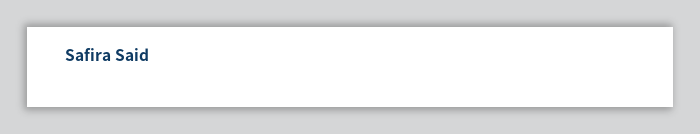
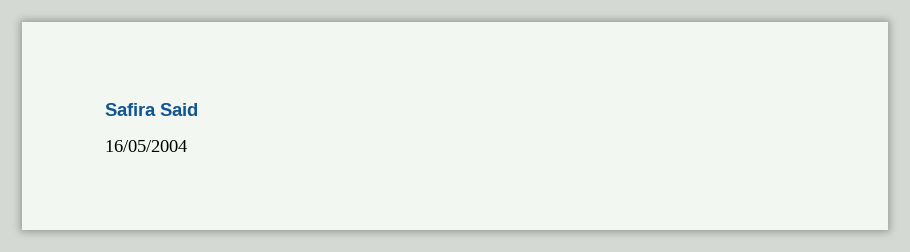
(150, 54) none -> [105,140,187,152] // 16/05/2004

